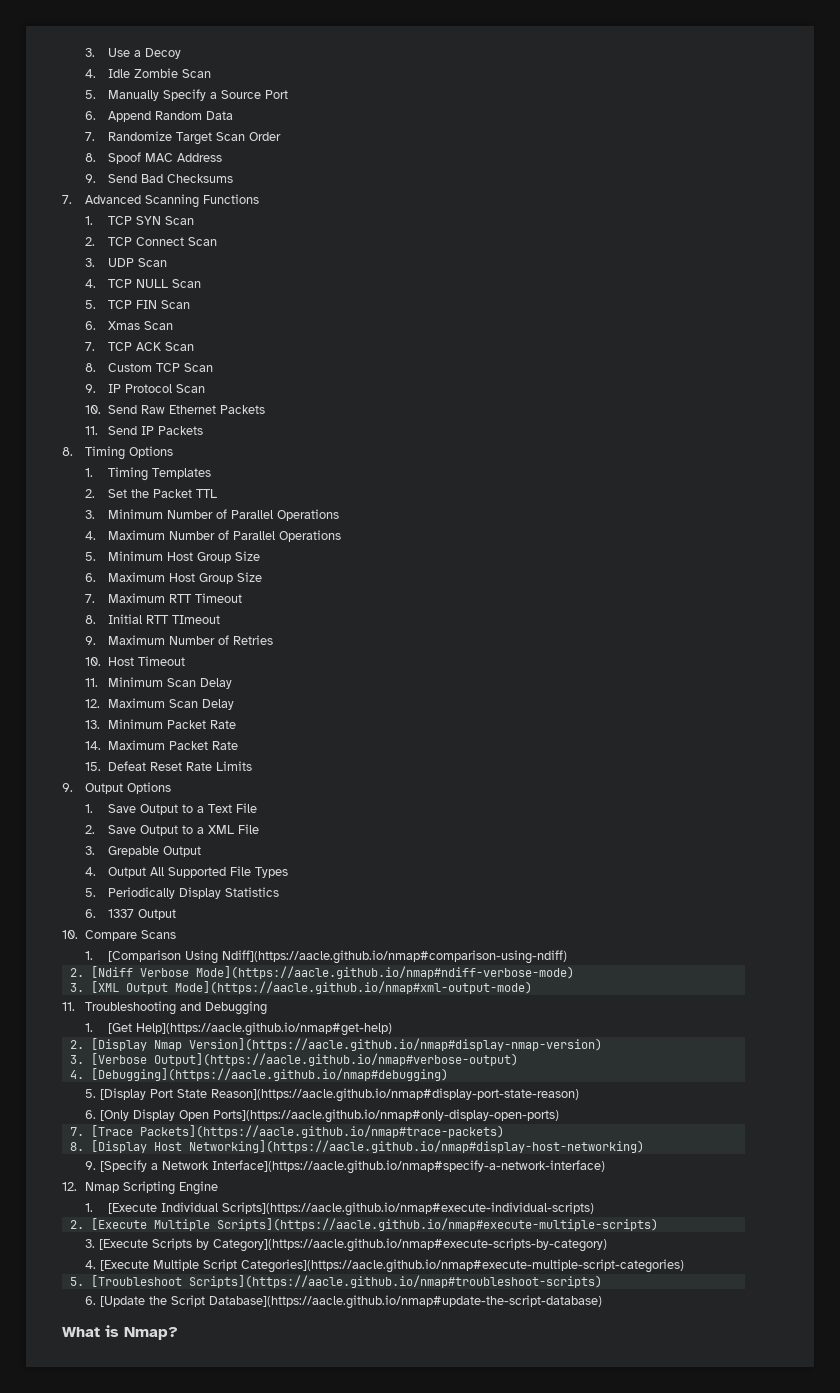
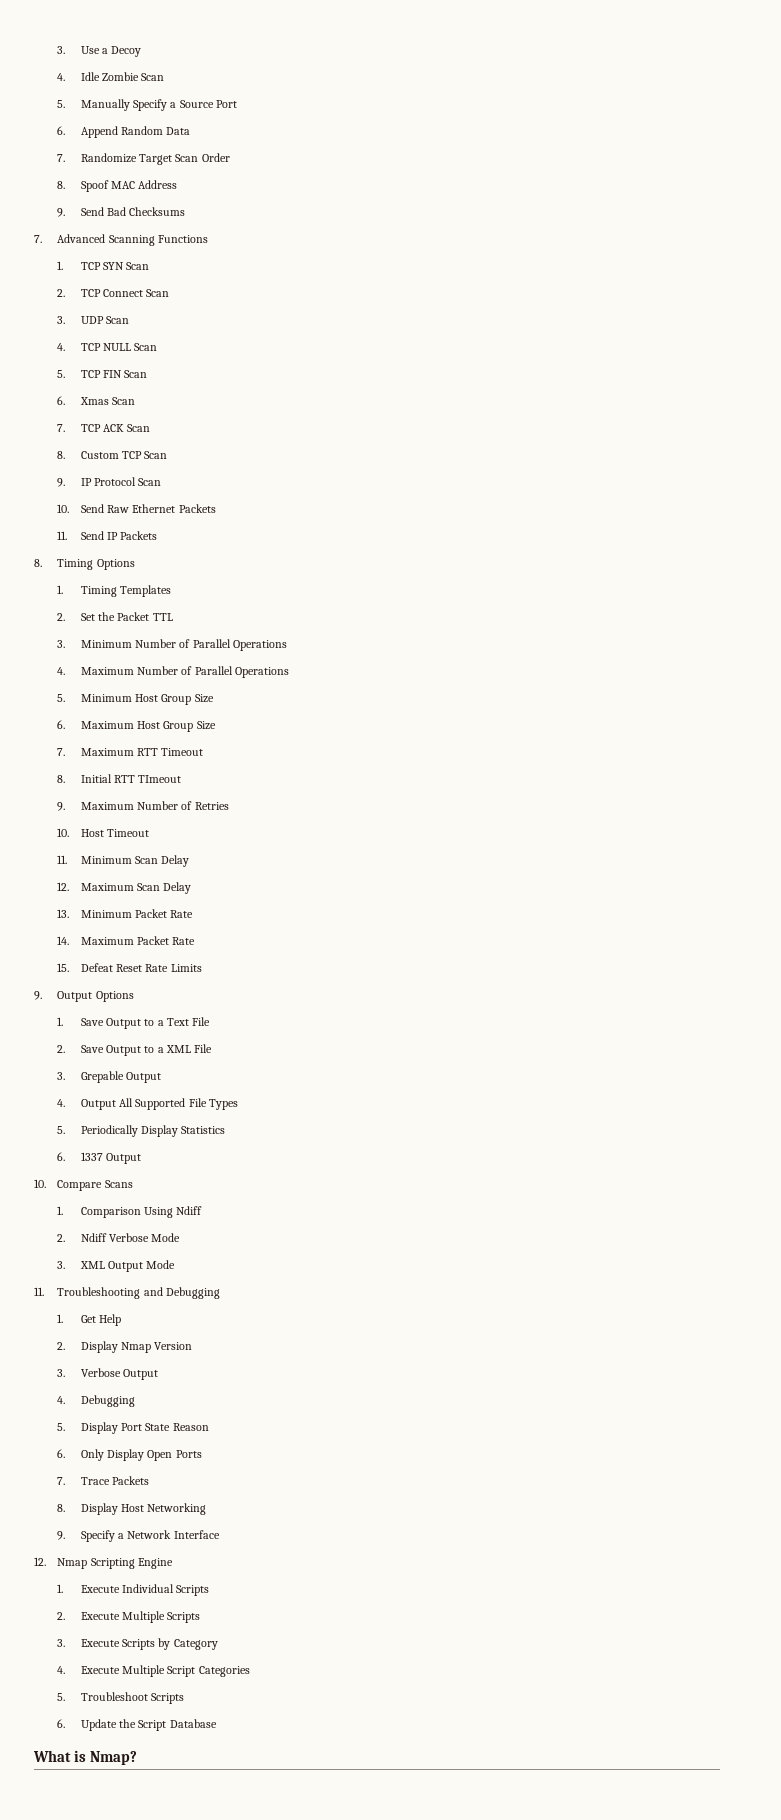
[108,950,568,964] [69,966,574,979] [69,981,532,994] [Comparison Using Ndiff](https://aacle.github.io/nmap#comparison-using-ndiff) // 2. [Ndiff Verbose Mode](https://aacle.github.io/nmap#ndiff-verbose-mode) // 3. [XML Output Mode](https://aacle.github.io/nmap#xml-output-mode) -> [80,1206,203,1218] [57,1233,181,1242] [57,1260,176,1272] Comparison Using Ndiff // 2. Ndiff Verbose Mode // 3. XML Output Mode
[108,1022,393,1036] [69,1038,602,1051] [69,1053,518,1066] [69,1068,448,1081] [85,1088,147,1100] [Get Help](https://aacle.github.io/nmap#get-help) // 2. [Display Nmap Version](https://aacle.github.io/nmap#display-nmap-version) // 3. [Verbose Output](https://aacle.github.io/nmap#verbose-output) // 4. [Debugging](https://aacle.github.io/nmap#debugging) // 5. [Display -> [80,1314,122,1326] [57,1341,193,1353] [57,1368,159,1380] [57,1395,135,1407] [57,1422,118,1434] Get Help // 2. Display Nmap Version // 3. Verbose Output // 4. Debugging // 5. Display
[211,1088,580,1102] [85,1110,130,1121] Reason](https://aacle.github.io/nmap#display-port-state-reason) // 6. [Only -> [172,1423,209,1431] [57,1449,104,1461] Reason // 6. Only
[213,1109,560,1123] [69,1125,504,1138] [69,1140,644,1153] [85,1160,148,1172] Ports](https://aacle.github.io/nmap#only-display-open-ports) // 7. [Trace Packets](https://aacle.github.io/nmap#trace-packets) // 8. [Display Host Networking](https://aacle.github.io/nmap#display-host-networking) // 9. [Specify -> [175,1450,202,1458] [57,1476,150,1485] [57,1503,207,1515] [57,1530,115,1542] Ports // 7. Trace Packets // 8. Display Host Networking // 9. Specify
[212,1160,606,1174] Interface](https://aacle.github.io/nmap#specify-a-network-interface) -> [173,1530,220,1539] Interface
[108,1202,595,1216] [69,1218,658,1231] [85,1239,149,1250] [Execute Individual Scripts](https://aacle.github.io/nmap#execute-individual-scripts) // 2. [Execute Multiple Scripts](https://aacle.github.io/nmap#execute-multiple-scripts) // 3. [Execute -> [80,1584,210,1596] [57,1611,201,1623] [57,1639,120,1647] Execute Individual Scripts // 2. Execute Multiple Scripts // 3. Execute
[213,1238,608,1252] [85,1260,150,1271] Category](https://aacle.github.io/nmap#execute-scripts-by-category) // 4. [Execute -> [173,1639,218,1650] [57,1666,120,1674] Category // 4. Execute
[241,1259,685,1273] [69,1275,602,1288] [85,1296,146,1307] Categories](https://aacle.github.io/nmap#execute-multiple-script-categories) // 5. [Troubleshoot Scripts](https://aacle.github.io/nmap#troubleshoot-scripts) // 6. [Update -> [198,1666,250,1677] [57,1692,185,1704] [57,1719,117,1731] Categories // 5. Troubleshoot Scripts // 6. Update
[209,1295,603,1309] Database](https://aacle.github.io/nmap#update-the-script-database) -> [169,1719,217,1728] Database

